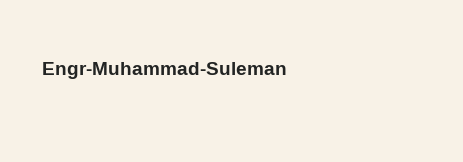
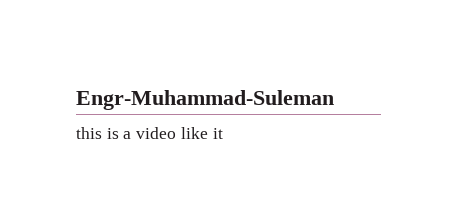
(287, 70) none -> [76,127,223,139] // this is a video like it

